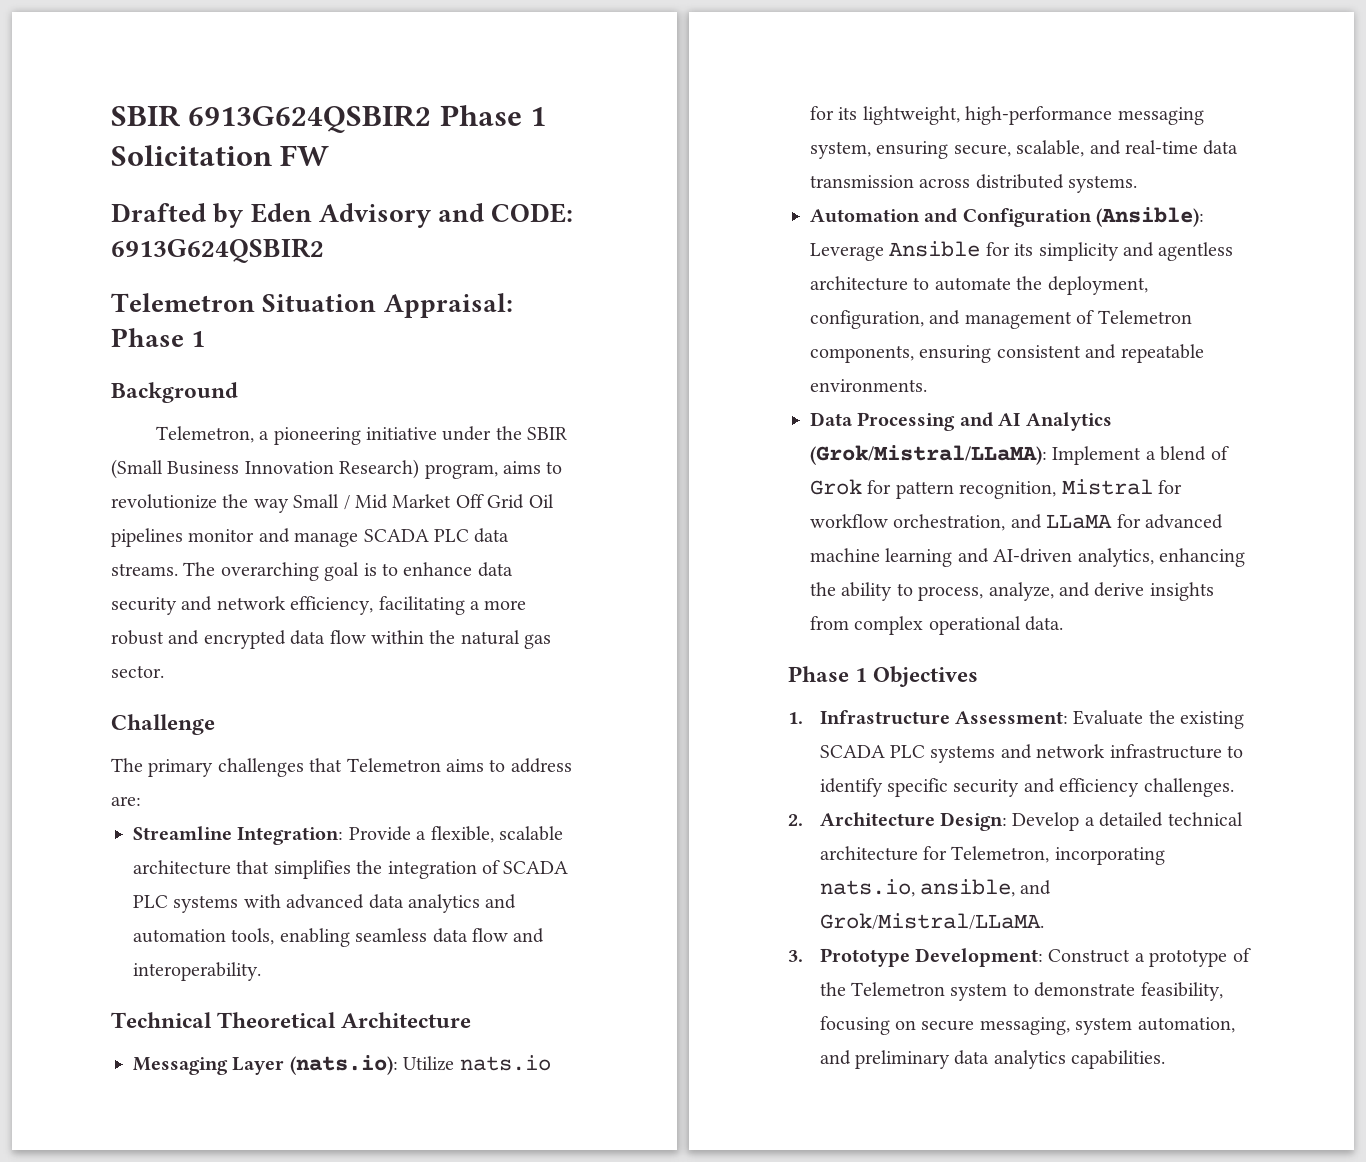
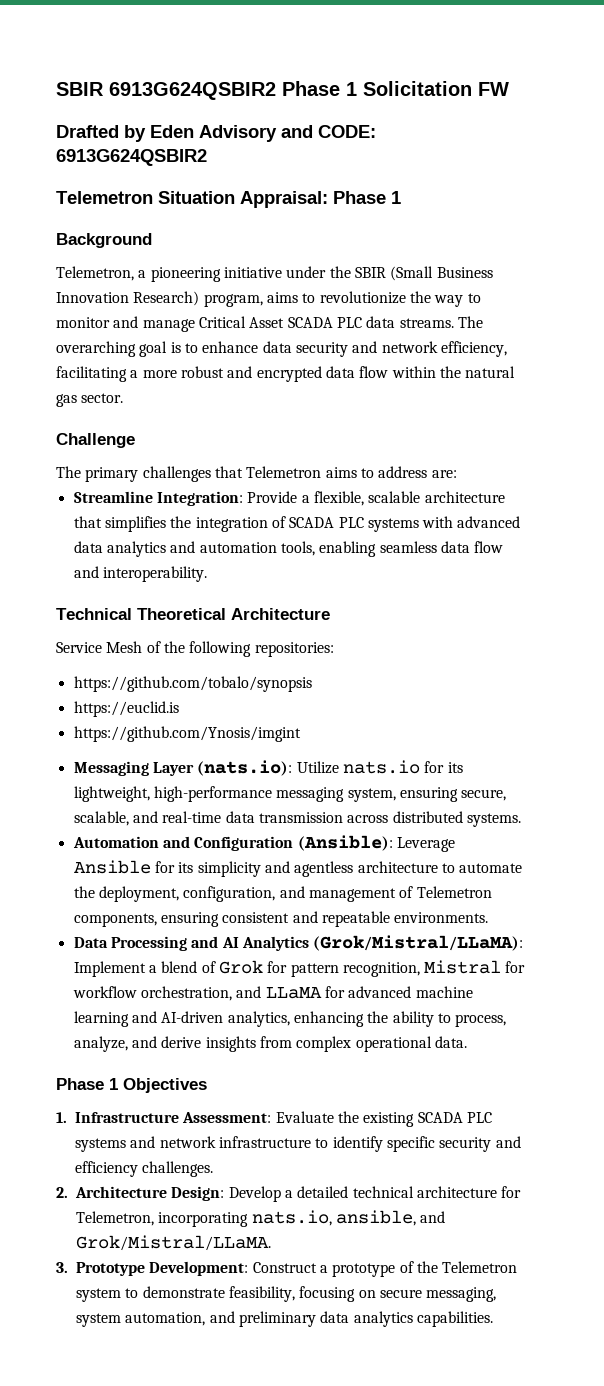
[293,494,554,510] [111,528,183,547] Small / Mid Market Off Grid Oil pipelines -> [467,293,481,303] to
(359, 539) none -> [198,316,285,328] Critical Asset
(472, 1020) none -> [56,641,334,657] [73,676,312,692] [73,701,179,717] [73,726,301,742] // Service Mesh of the following repositories: // https://github.com/tobalo/synopsis // https://euclid.is // https://github.com/Ynosis/imgint

